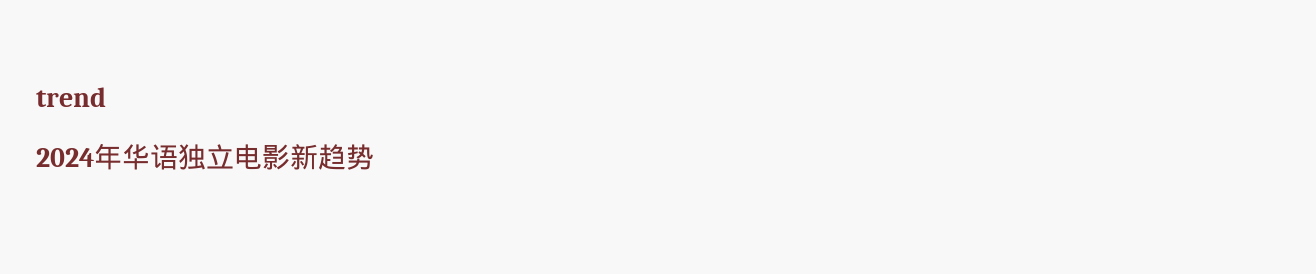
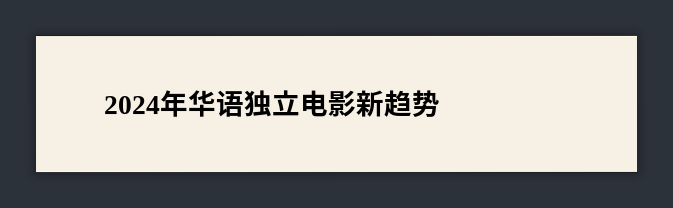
[36,87,106,107] trend // -> (103, 105) none

